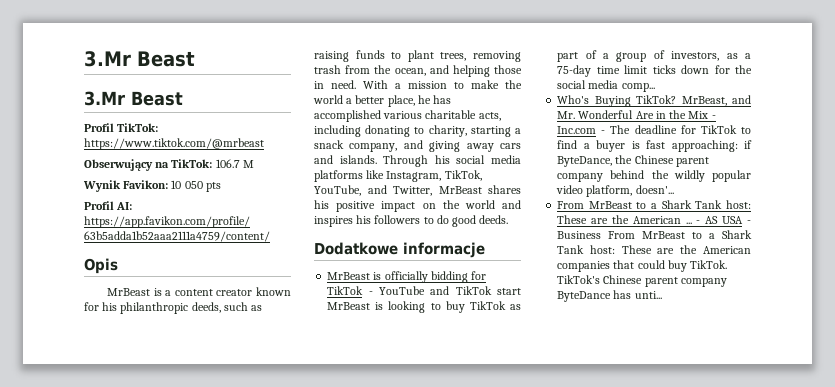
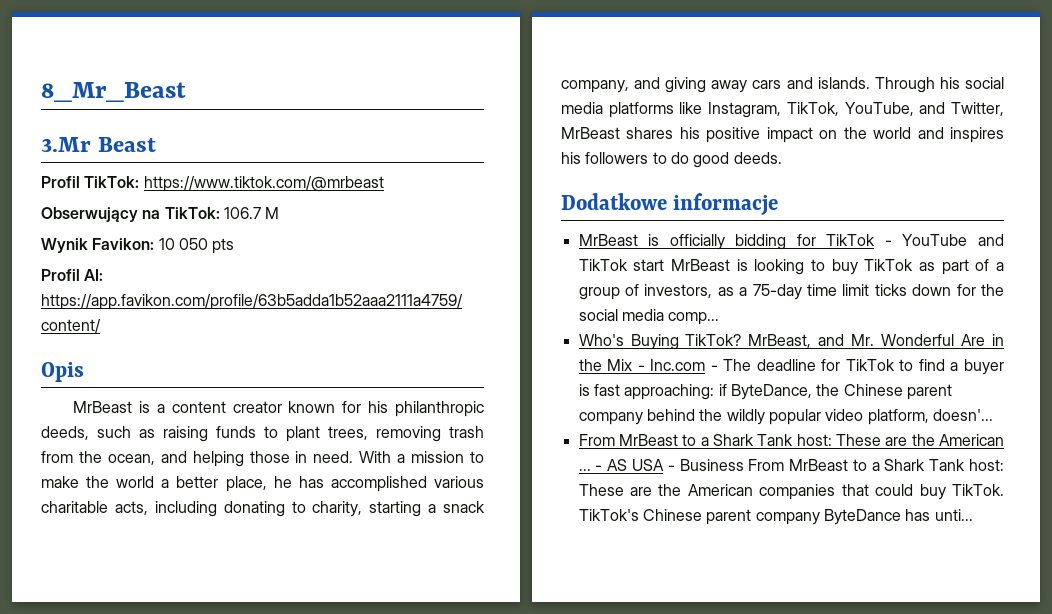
[84,51,195,67] 3.Mr Beast -> [41,82,186,102] 8_Mr_Beast

